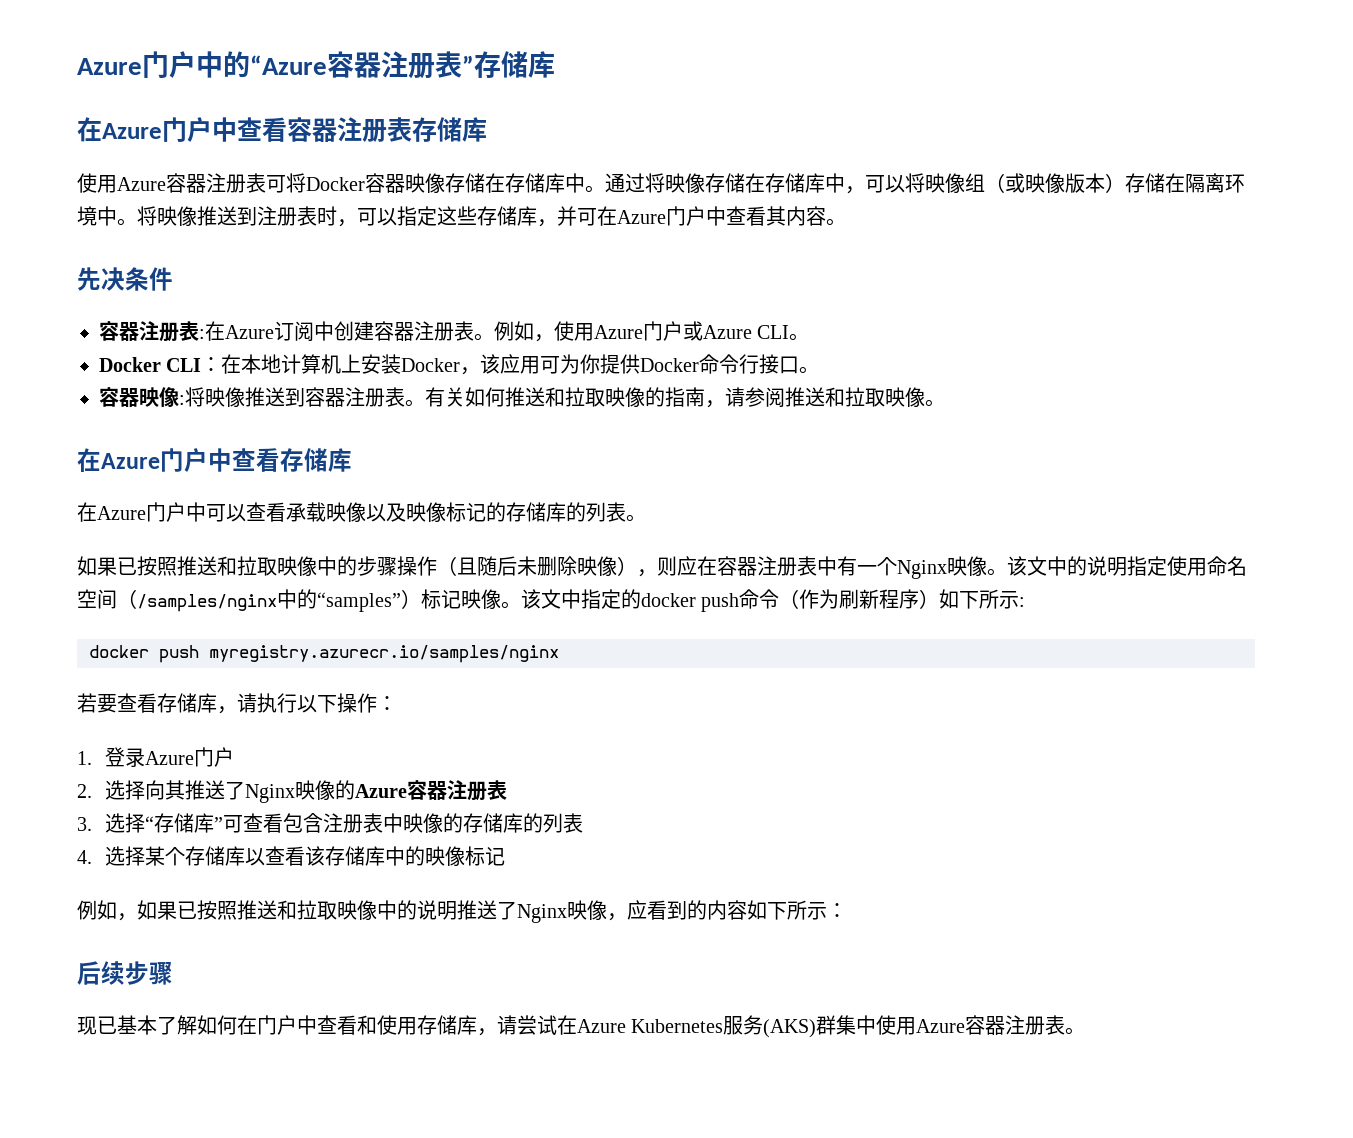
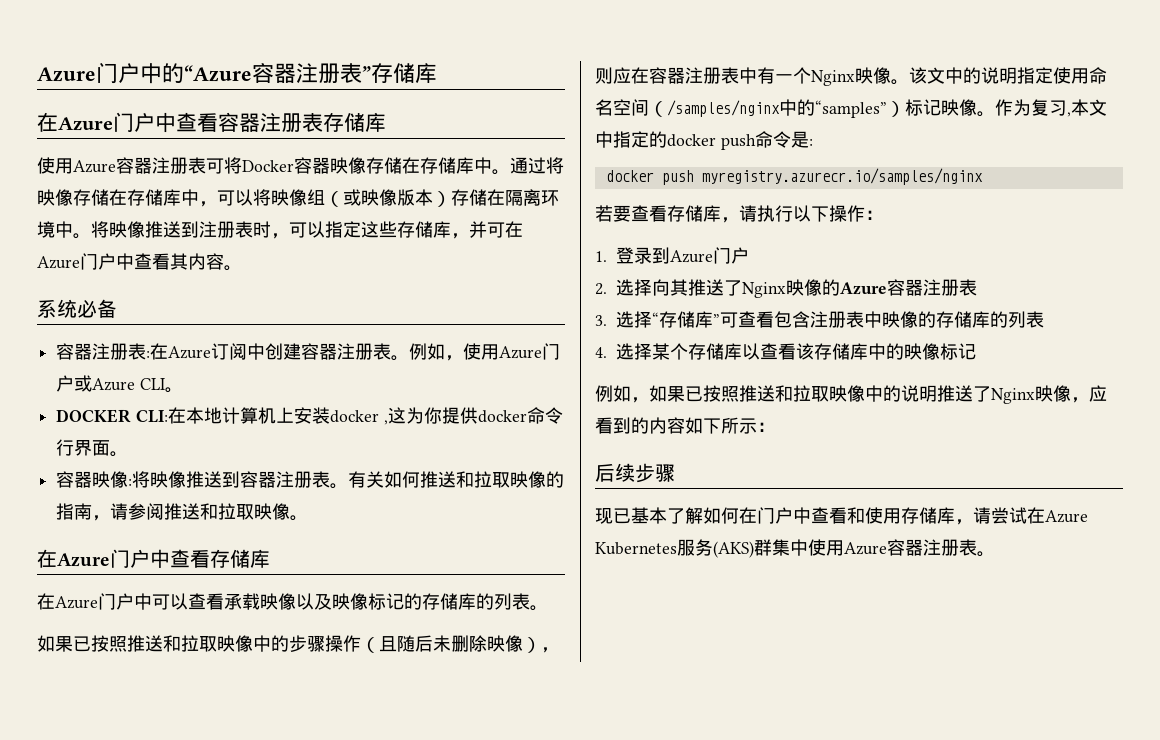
[77,267,173,291] 先决条件 -> [37,299,117,318] 系统必备
[99,357,222,372] Docker CLI： -> [56,409,168,423] DOCKER CLI:
[401,354,800,375] Docker，该应用可为你提供Docker命令行接口 -> [329,407,563,425] [56,439,111,456] docker ,这为你提供docker命令行界面
[521,589,541,609] 该 -> [995,99,1089,117] 作为复习,本
[779,589,1020,609] （作为刷新程序）如下所示 -> [790,131,809,148] 是
(145, 757) none -> [651,247,670,264] 到

